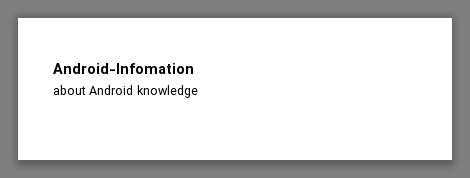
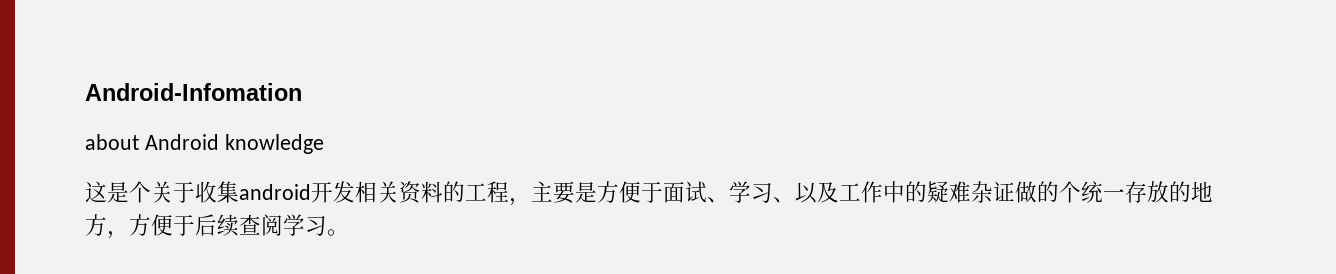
(198, 91) none -> [85,181,1213,206] [85,214,349,239] // 这是个关于收集android开发相关资料的工程，主要是方便于面试、学习、以及工作中的疑难杂证做的个统一存放的地方，方便于后续查阅学习。

